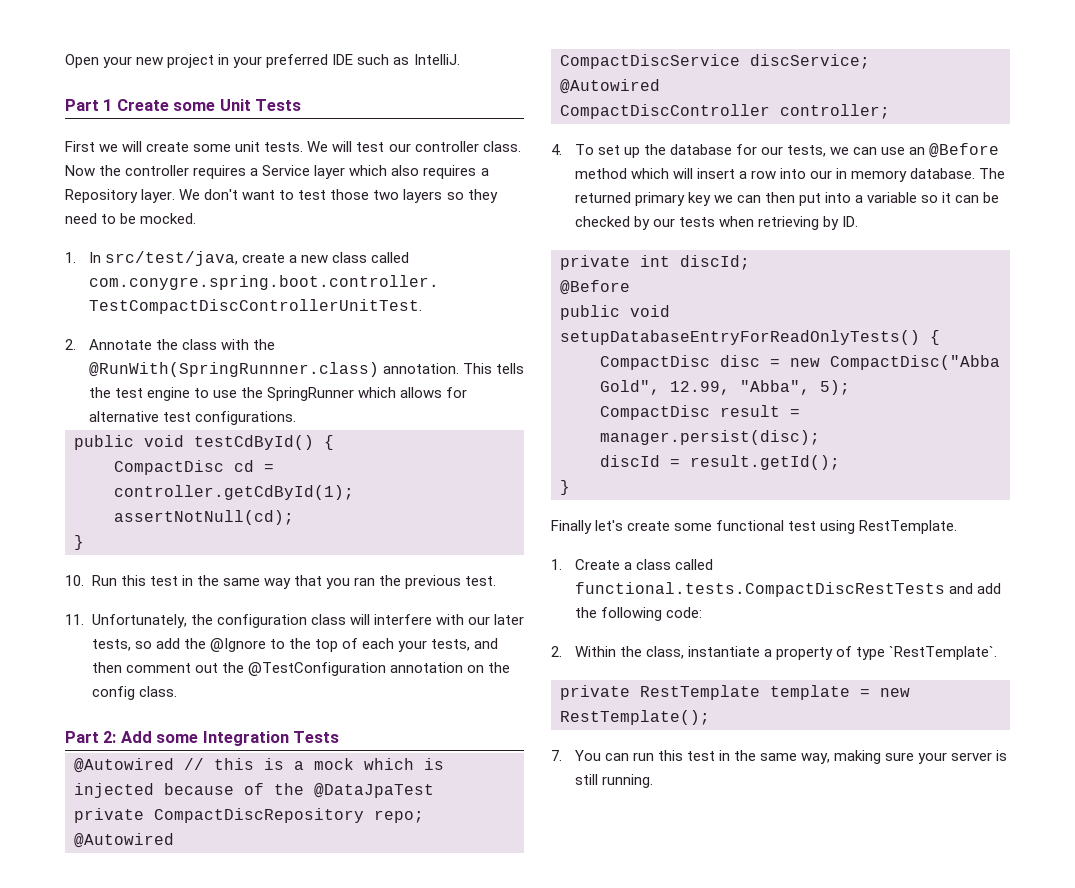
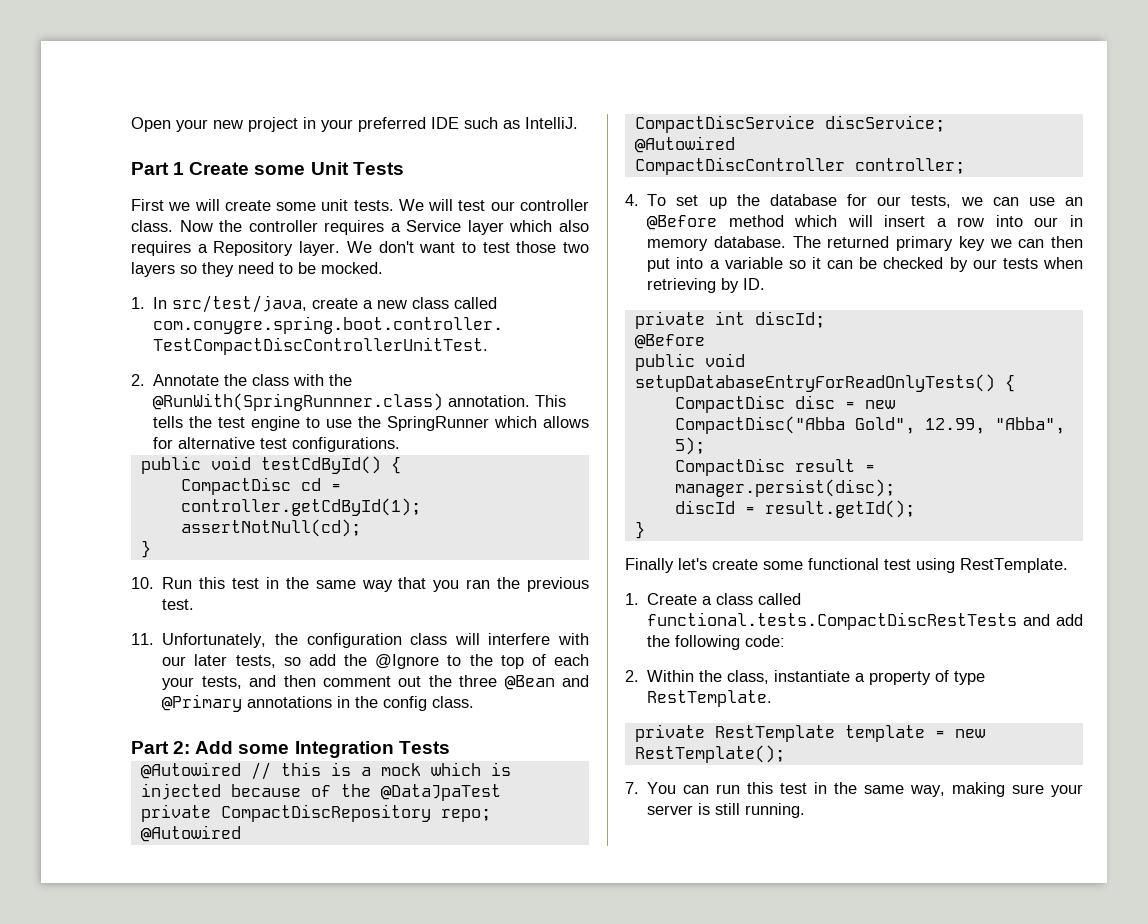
[247,662,484,676] @TestConfiguration annotation on -> [459,675,589,690] [162,694,351,712] three @Bean and @Primary annotations in
[889,646,998,660] `RestTemplate`. -> [647,690,773,707] RestTemplate.

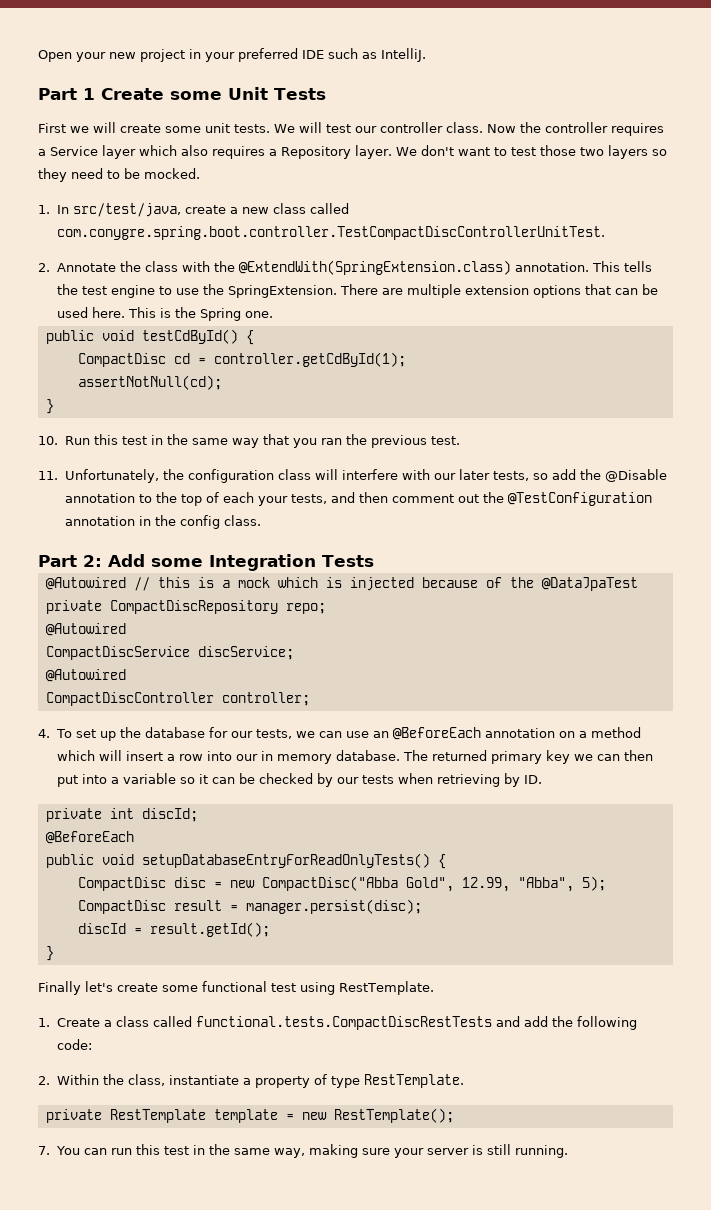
[153,393,444,411] @RunWith(SpringRunnner.class) -> [238,260,511,275] @ExtendWith(SpringExtension.class)
[387,416,589,431] [153,437,401,452] SpringRunner which allows for alternative test configurations. -> [227,284,658,298] [56,307,273,321] SpringExtension. There are multiple extension options that can be used here. This is the Spring one.
[375,654,440,669] @Ignore -> [604,469,667,482] [64,493,135,503] @Disable annotation
[459,675,589,690] [162,694,333,712] three @Bean and @Primary annotations -> [507,492,652,506] [64,516,135,526] @TestConfiguration annotation
[647,215,718,230] @Before -> [393,727,588,740] @BeforeEach annotation on a
[634,334,705,349] @Before -> [45,831,134,844] @BeforeEach

